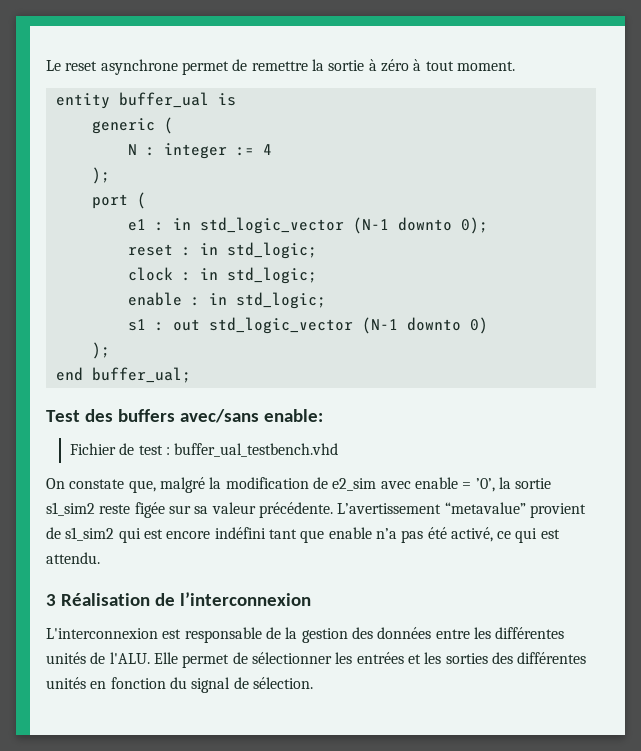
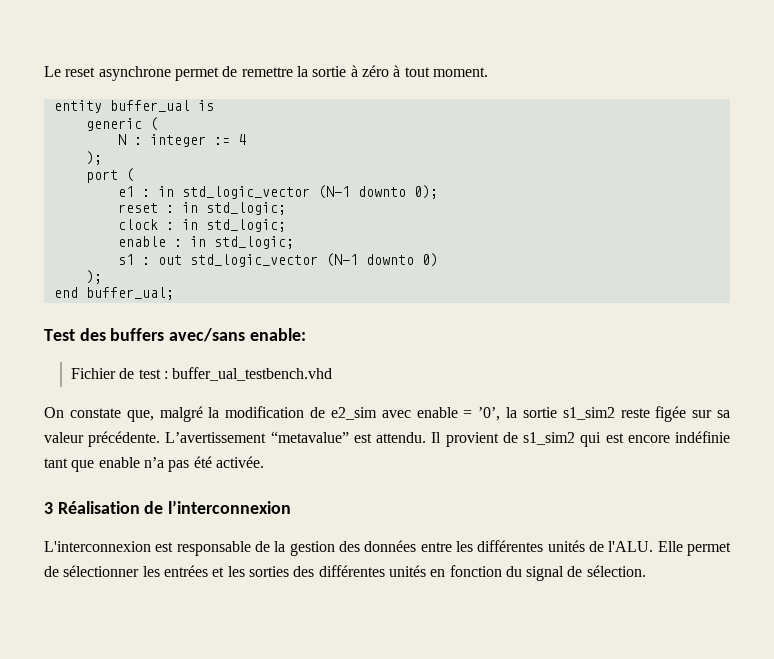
(526, 508) none -> [353,432,442,443] est attendu. Il
[214,527,266,539] indéfini -> [675,431,731,443] indéfinie
[450,527,560,543] [46,552,100,564] activé, ce qui est attendu. -> [215,456,264,468] activée.

